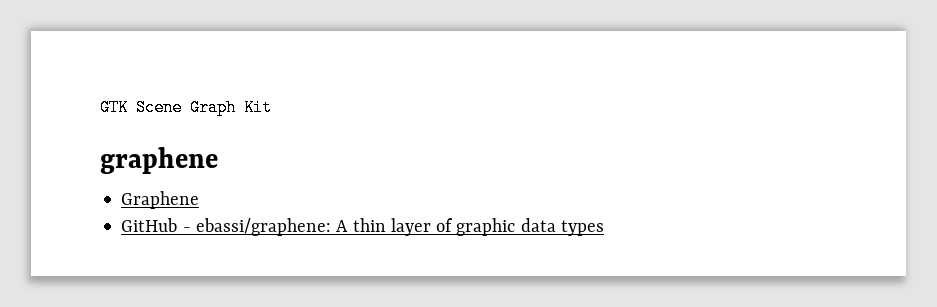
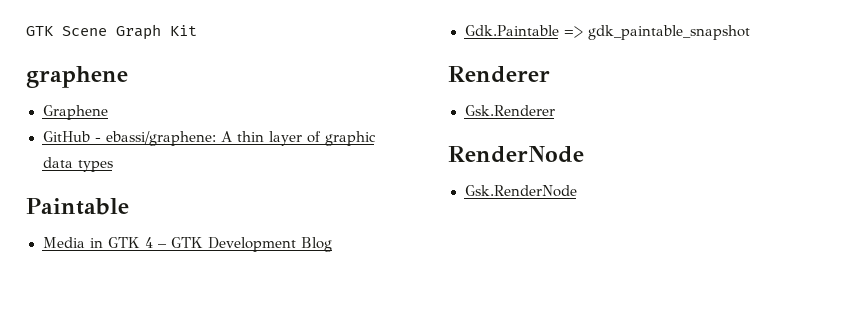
(604, 228) none -> [26,198,129,215] [42,237,332,252] [464,25,750,40] [448,66,550,83] [464,105,555,116] [448,146,584,163] [464,185,577,197] // Paintable // Media in GTK 4 – GTK Development Blog // Gdk.Paintable => gdk_paintable_snapshot // Renderer // Gsk.Renderer // RenderNode // Gsk.RenderNode

